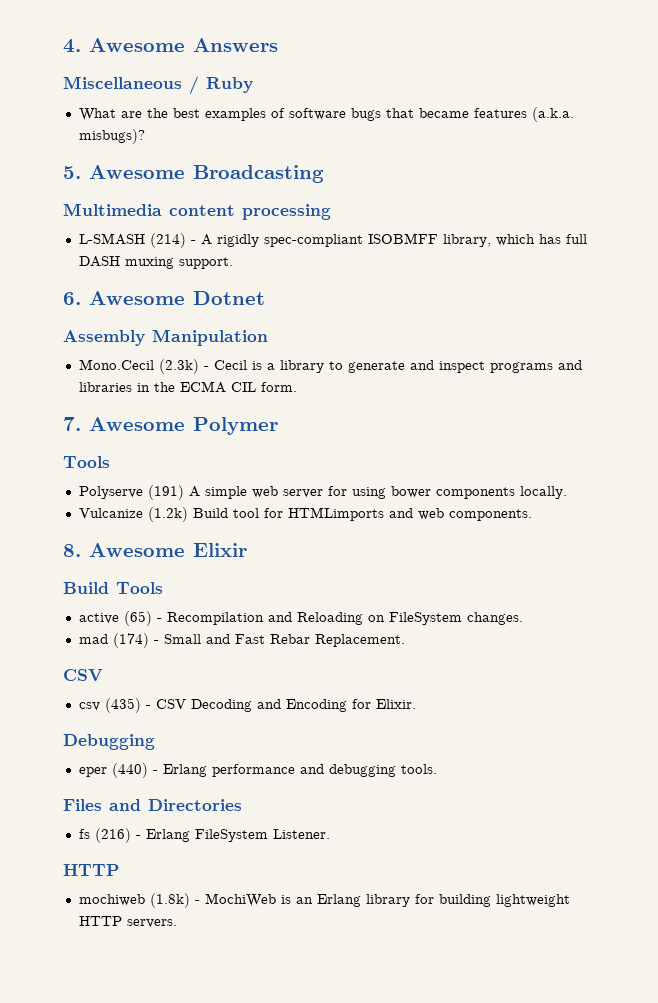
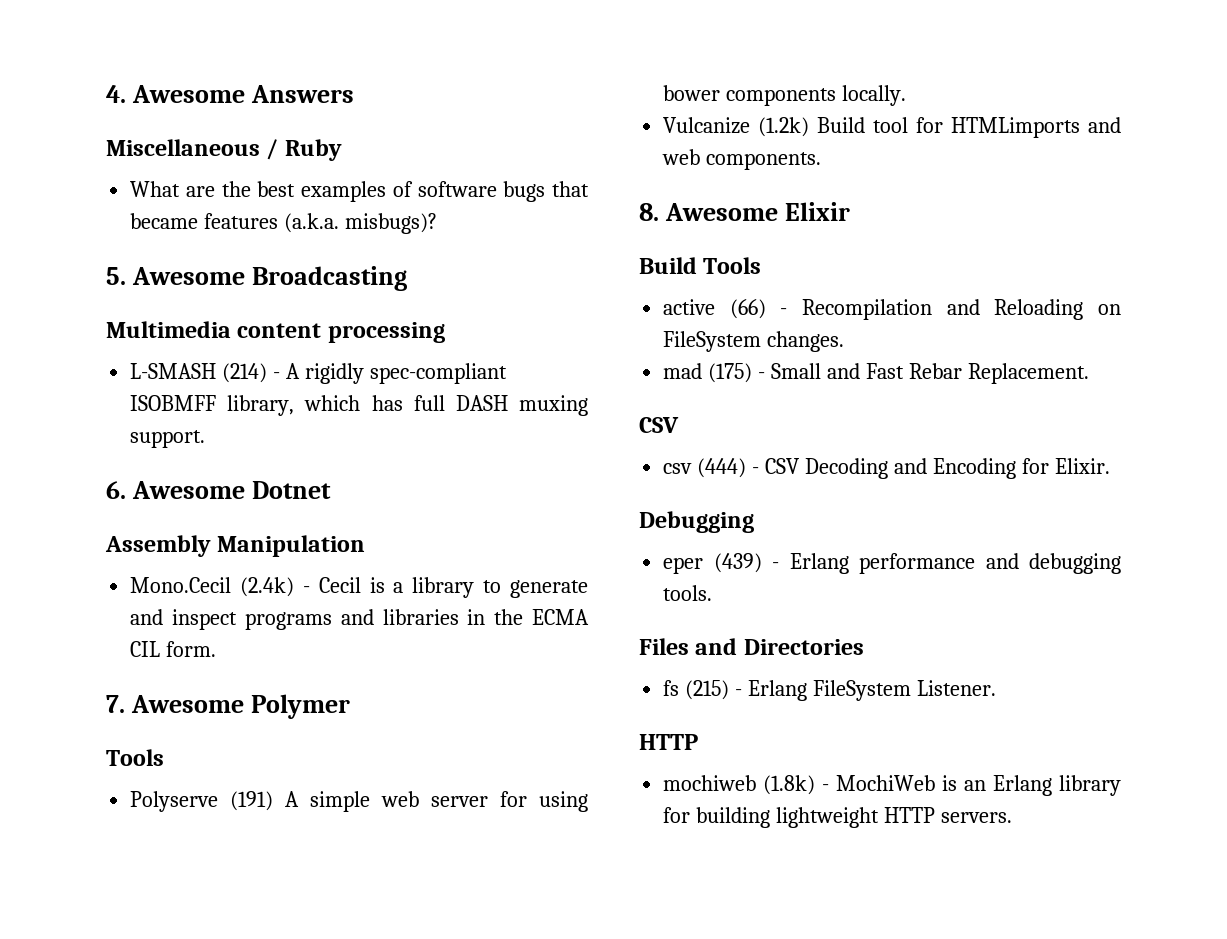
[158,359,199,374] (2.3k) -> [240,577,295,597] (2.4k)
[123,611,152,626] (65) -> [729,299,766,319] (66)
[112,633,149,648] (174) -> [708,363,753,383] (175)
[104,698,141,713] (435) -> [697,458,747,478] (444)
[111,763,148,778] (440) -> [713,553,762,573] (439)
[94,828,131,843] (216) -> [685,680,730,700] (215)

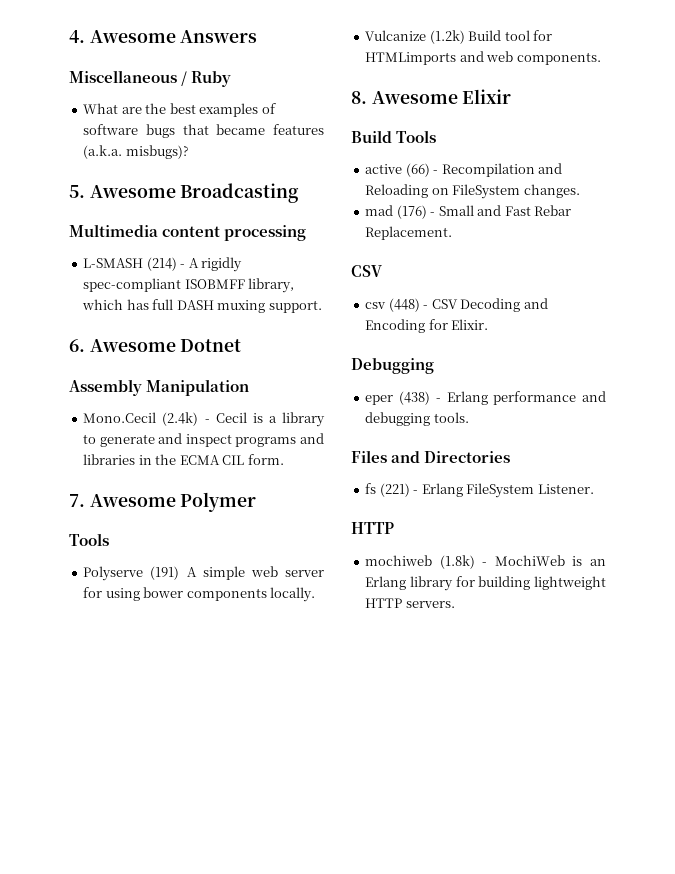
[708,363,753,383] (175) -> [396,205,427,219] (176)
[697,458,747,478] (444) -> [388,298,420,312] (448)
[713,553,762,573] (439) -> [399,391,431,405] (438)
[685,680,730,700] (215) -> [379,483,410,497] (221)

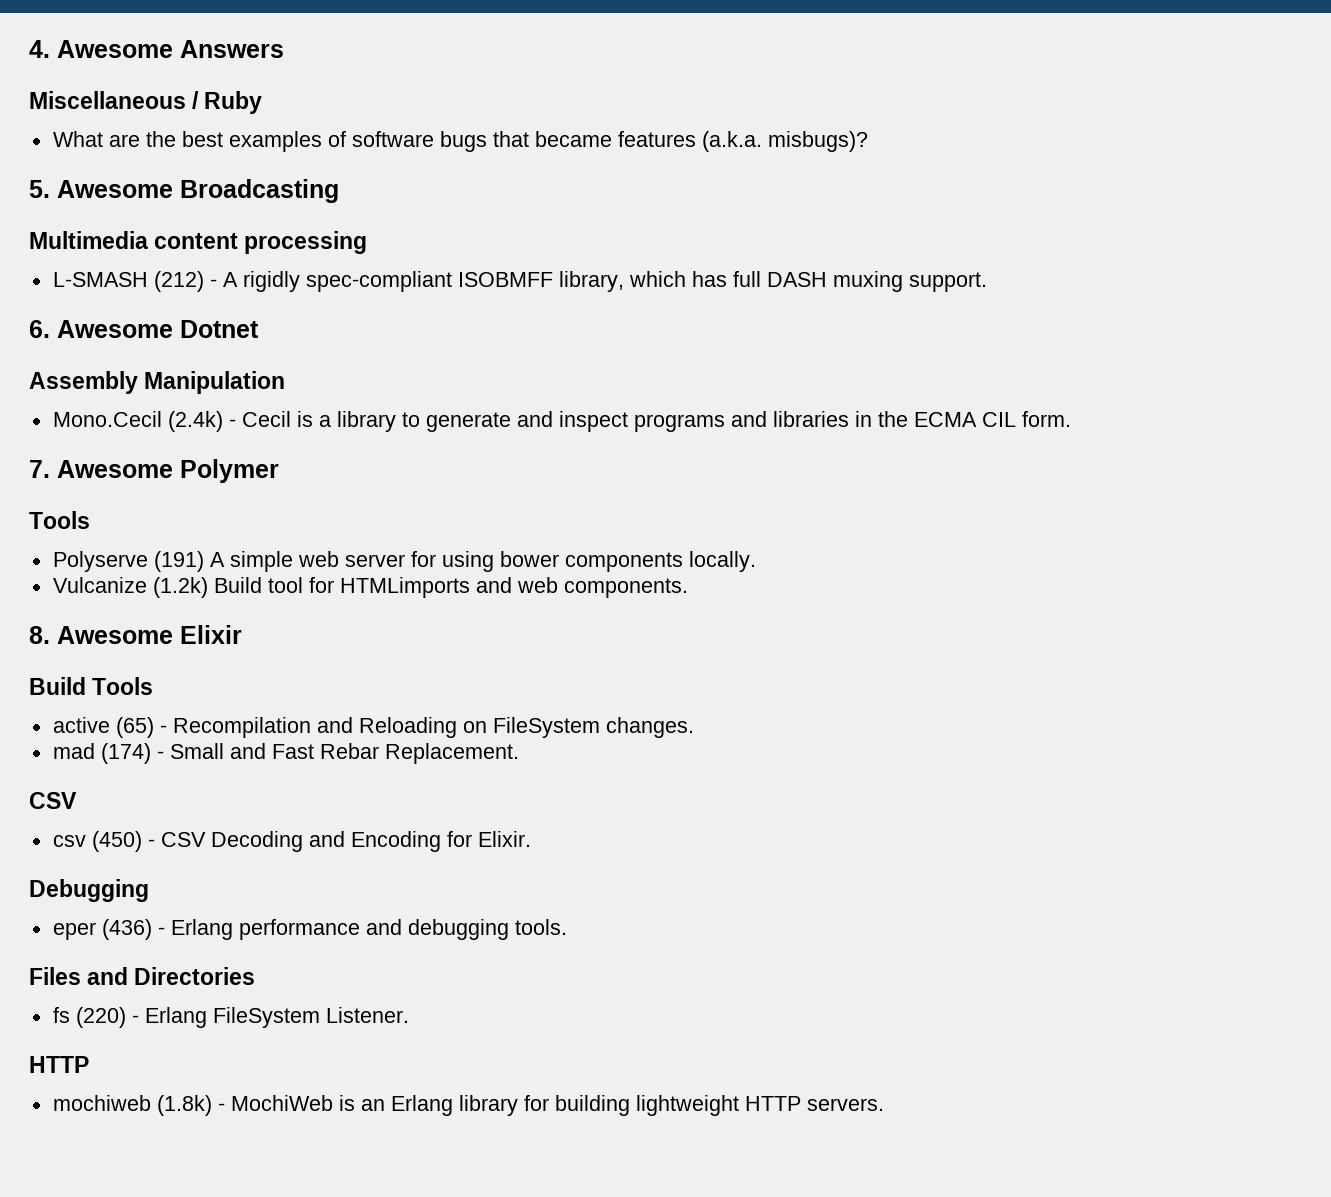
[146,257,177,271] (214) -> [153,271,204,292] (212)
[405,163,430,177] (66) -> [115,717,154,738] (65)
[396,205,427,219] (176) -> [100,743,151,764] (174)
[388,298,420,312] (448) -> [91,831,142,852] (450)
[399,391,431,405] (438) -> [101,919,152,940] (436)
[379,483,410,497] (221) -> [75,1007,126,1028] (220)

